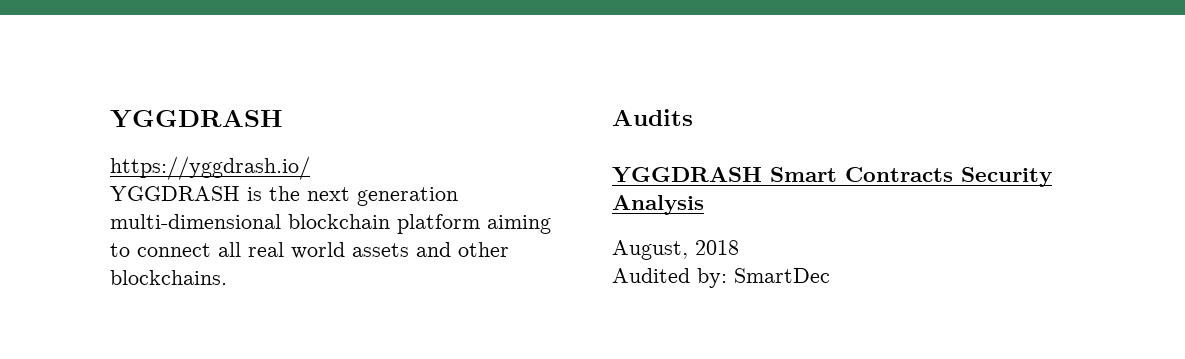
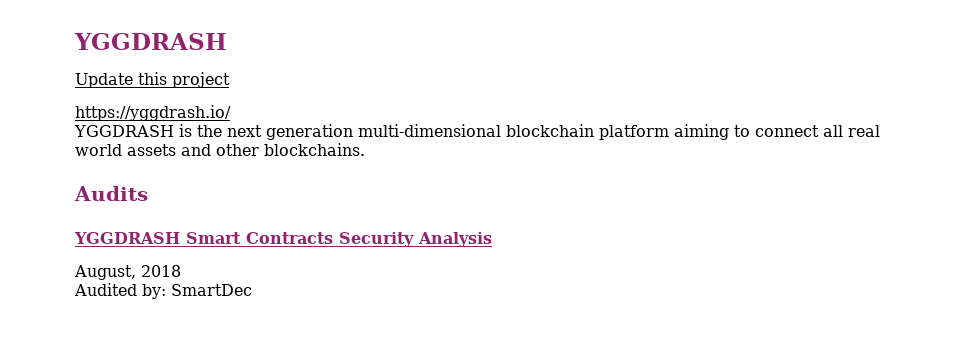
[110,110,283,128] YGGDRASH -> [74,33,227,50] [75,72,230,88] YGGDRASH // Update this project

